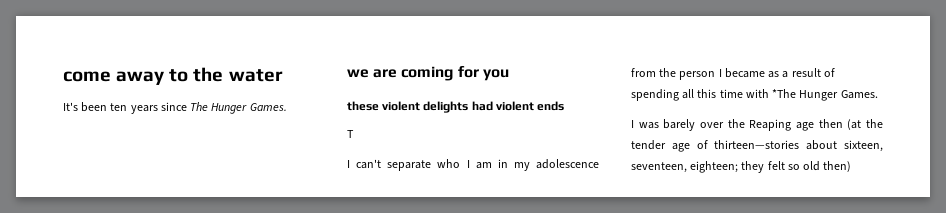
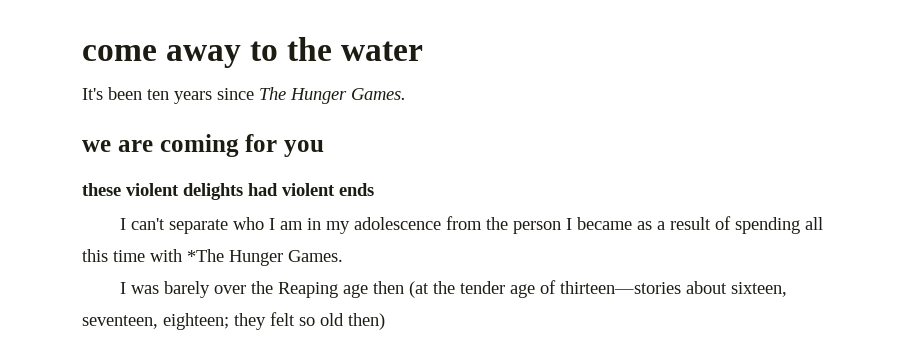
[347,130,354,138] // T -> (374, 189) none

